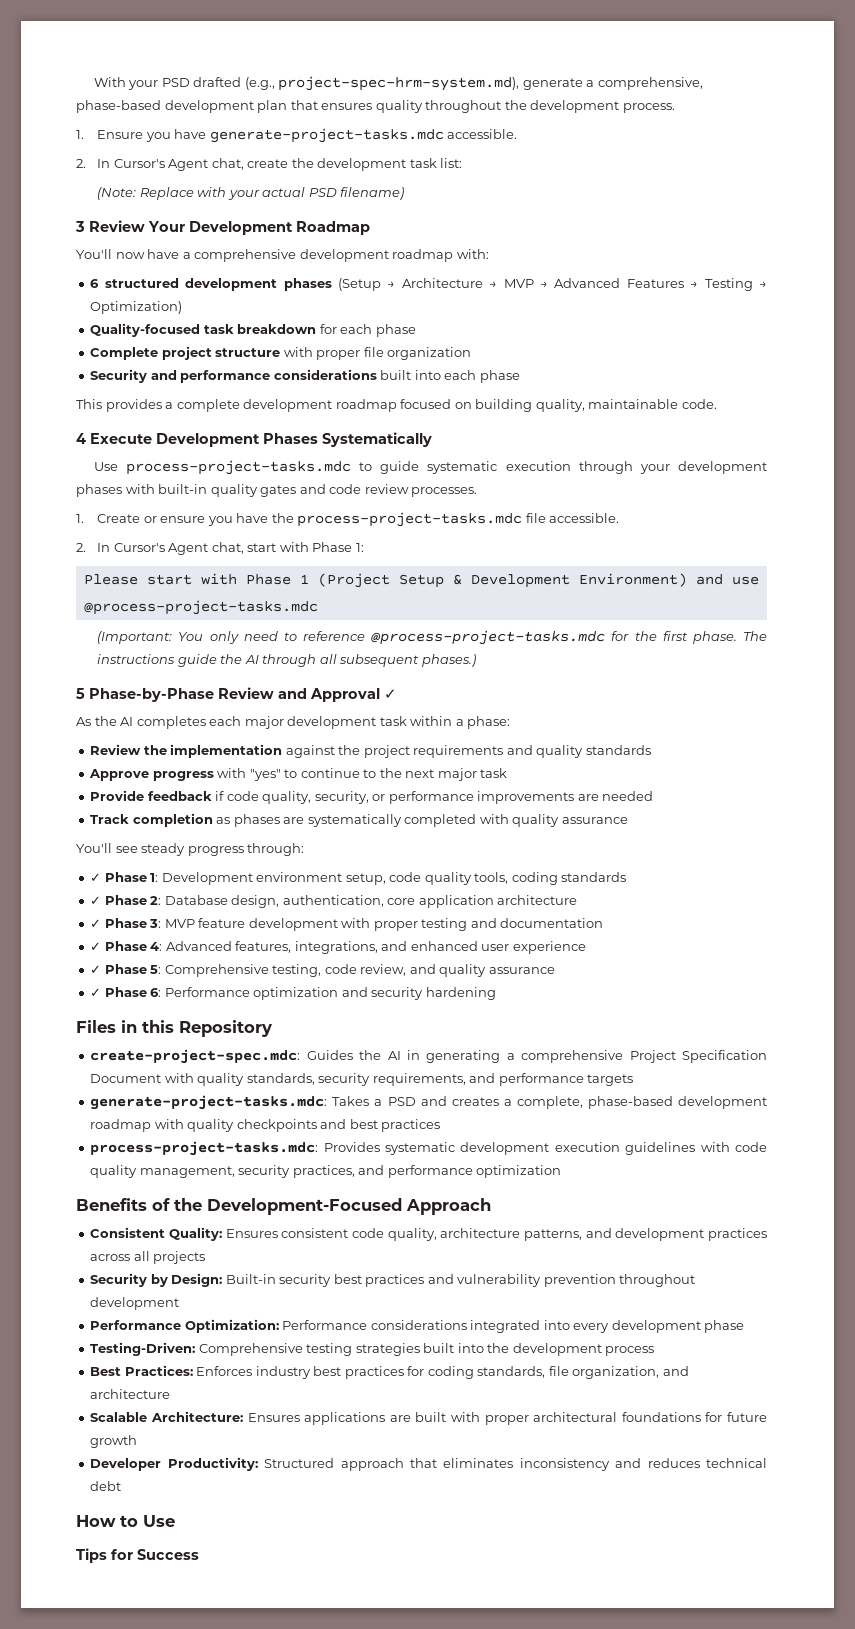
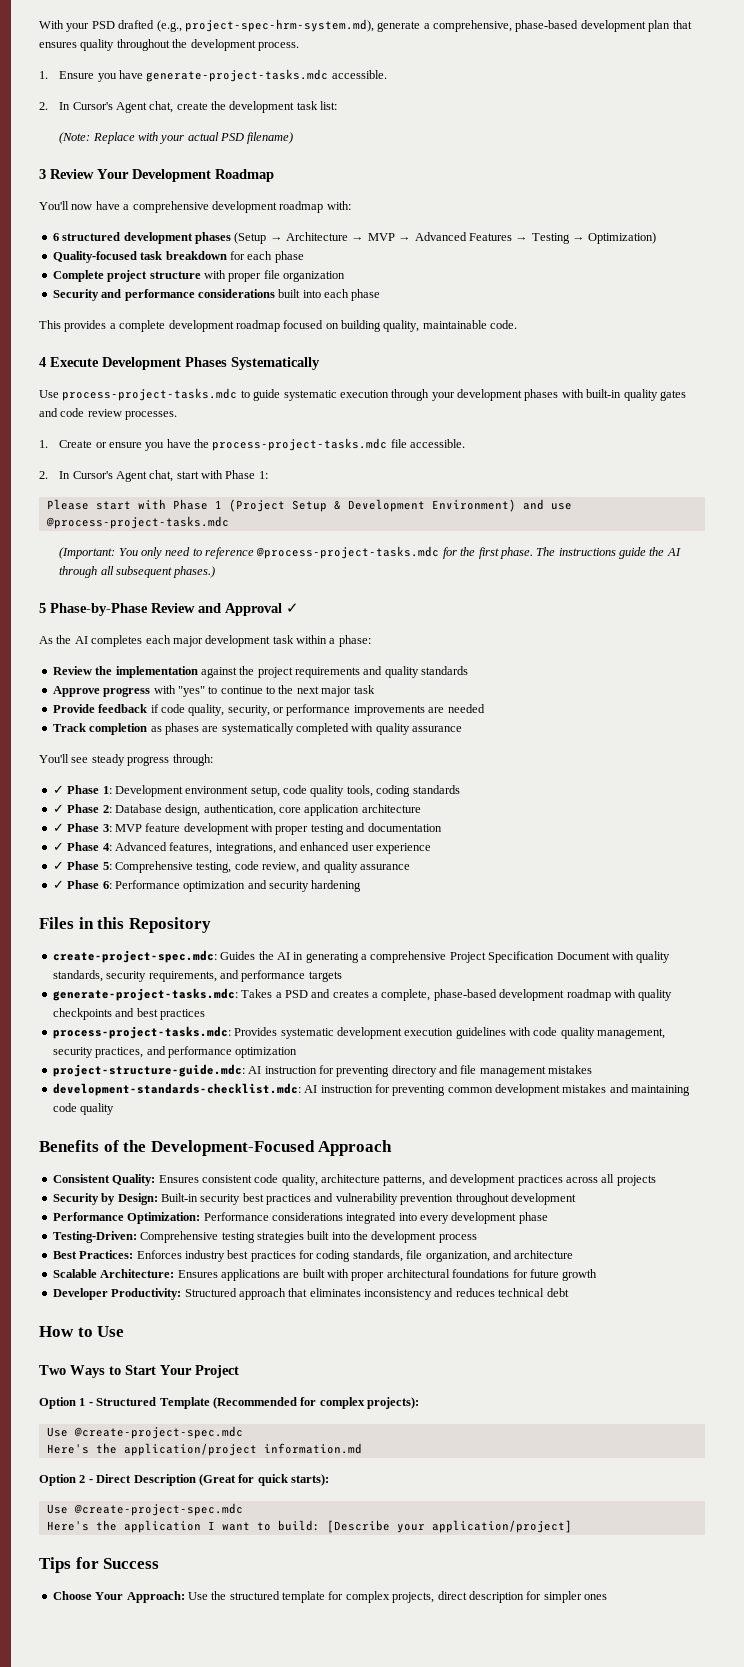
(562, 1171) none -> [52,1064,593,1077] [52,1083,691,1096] [52,1103,115,1115] // project-structure-guide.mdc: AI instruction for preventing directory and file management mistakes // development-standards-checklist.mdc: AI instruction for preventing common development mistakes and maintaining code quality
[76,1548,199,1563] Tips for Success -> [39,1365,239,1378] [39,1397,419,1409] [46,1426,243,1439] [46,1443,362,1456] [39,1474,329,1486] [46,1503,243,1516] [46,1520,572,1533] [39,1557,160,1573] [52,1591,607,1603] Two Ways to Start Your Project // Option 1 - Structured Template (Recommended for complex projects): // Use @create-project-spec.mdc // Here's the application/project information.md // Option 2 - Direct Description (Great for quick starts): // Use @create-project-spec.mdc // Here's the application I want to build: [Describe your application/project] // Tips for Success // Choose Your Approach: Use the structured template for complex projects, direct description for simpler ones

